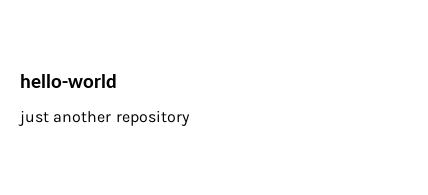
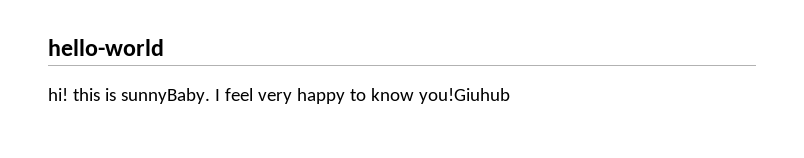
[18,110,190,126] just another repository -> [48,88,510,104] hi! this is sunnyBaby. I feel very happy to know you!Giuhub

